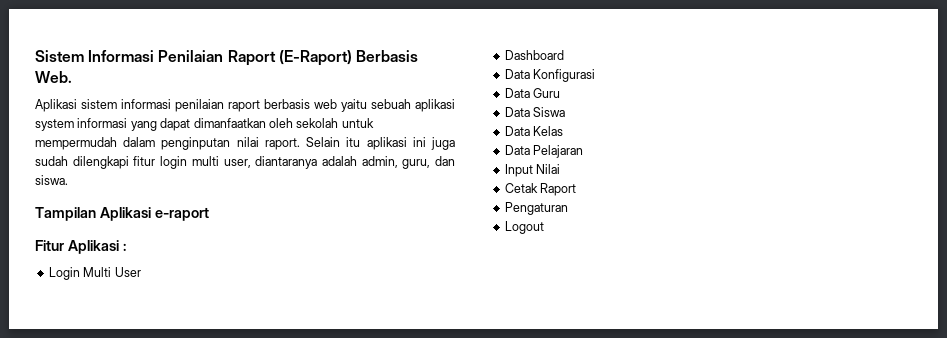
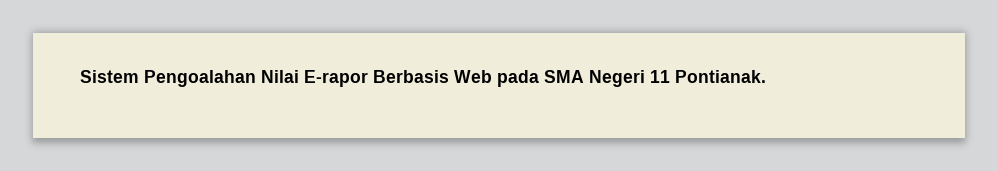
[88,50,418,66] [35,71,72,83] [35,99,455,112] [35,118,374,131] [35,137,456,150] [35,156,455,169] [35,175,68,185] [35,207,209,221] [35,240,126,254] [48,267,141,280] [504,50,564,60] [504,69,596,82] [504,88,561,98] [504,107,566,117] [504,126,564,136] [504,145,584,158] [504,164,561,177] [504,183,577,196] [504,202,568,215] [504,221,544,234] Informasi Penilaian Raport (E-Raport) Berbasis Web. // Aplikasi sistem informasi penilaian raport berbasis web yaitu sebuah aplikasi system informasi yang dapat dimanfaatkan oleh sekolah untuk mempermudah dalam penginputan nilai raport. Selain itu aplikasi ini juga sudah dilengkapi fitur login multi user, diantaranya adalah admin, guru, dan siswa. // Tampilan Aplikasi e-raport // Fitur Aplikasi : // Login Multi User // Dashboard // Data Konfigurasi // Data Guru // Data Siswa // Data Kelas // Data Pelajaran // Input Nilai // Cetak Raport // Pengaturan // Logout -> [144,70,766,87] Pengoalahan Nilai E-rapor Berbasis Web pada SMA Negeri 11 Pontianak.

